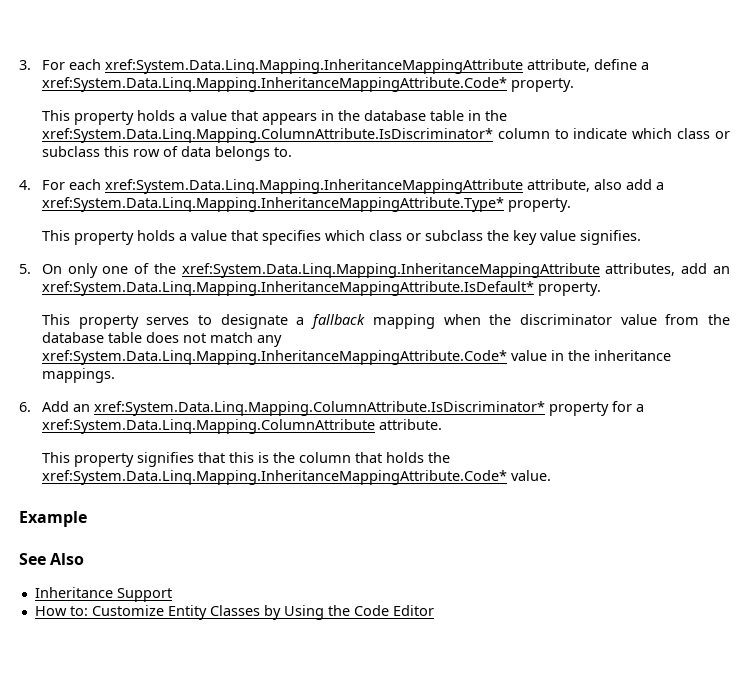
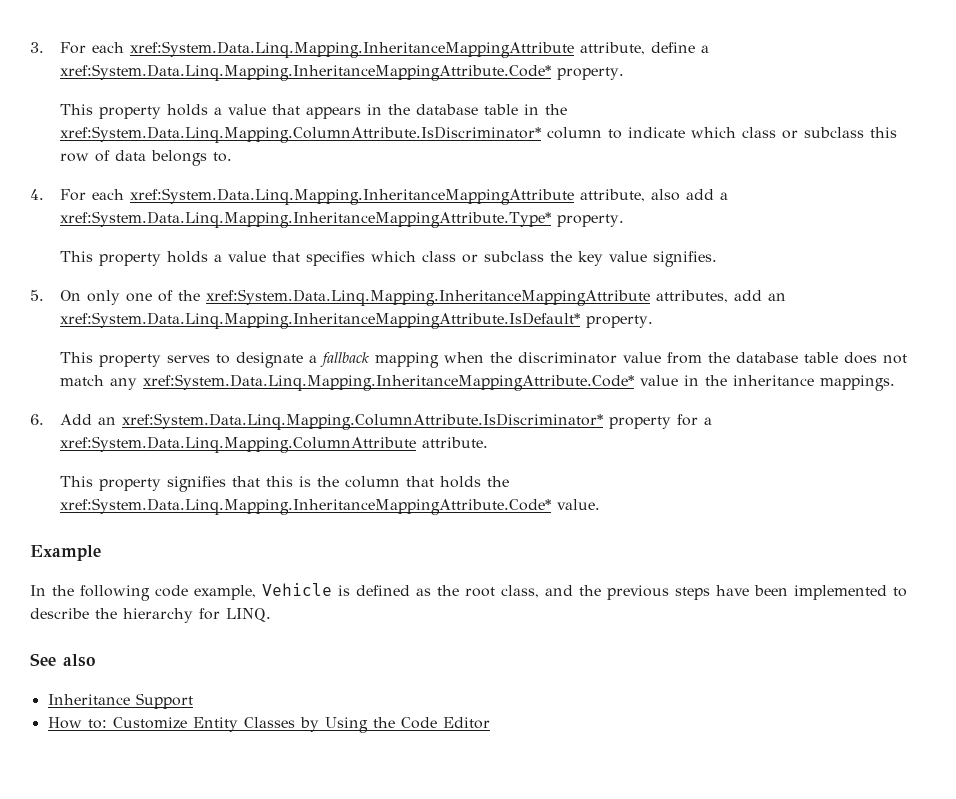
(87, 519) none -> [30,583,907,601] [30,608,271,623] // In the following code example, Vehicle is defined as the root class, and the previous steps have been implemented to describe the hierarchy for LINQ.
[50,553,85,565] Also -> [63,654,95,667] also

